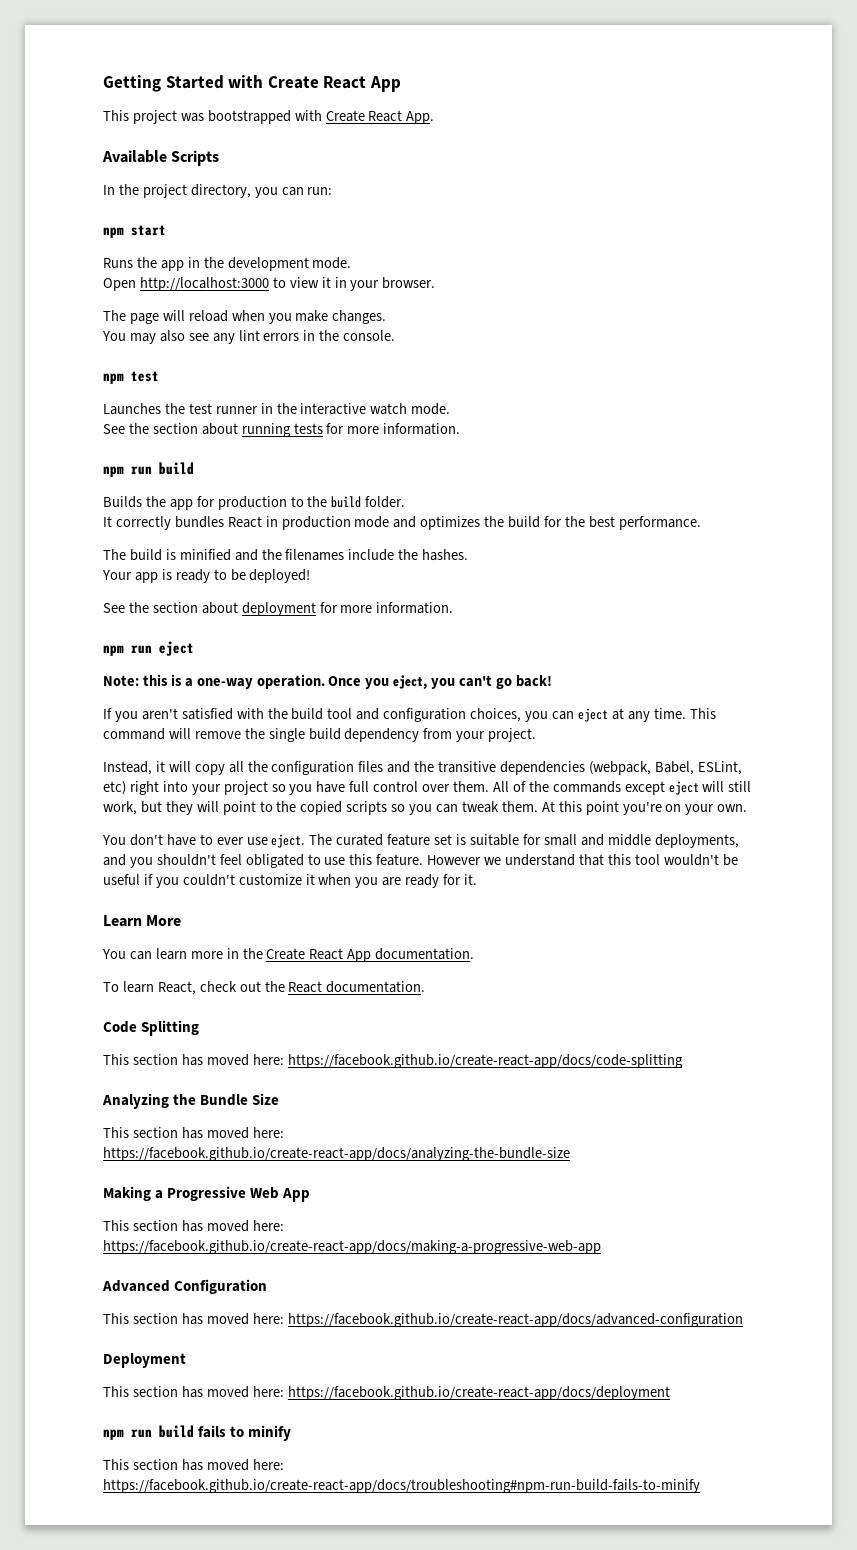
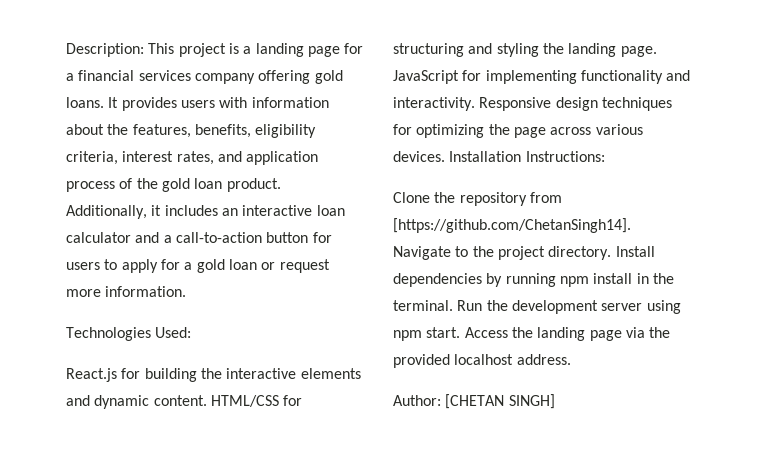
[103,75,401,92] [103,110,435,124] [102,150,220,166] [103,184,333,198] [103,225,166,238] [103,257,352,271] [103,277,436,291] [103,310,387,324] [102,330,396,344] [103,371,159,384] [103,403,451,415] [103,423,461,437] [103,462,194,477] [103,496,406,510] [103,516,701,530] [103,549,469,561] [102,569,311,583] [103,602,454,616] [103,641,194,656] [103,674,552,689] [103,708,716,722] [103,728,537,742] [103,761,742,775] [103,781,752,795] [103,801,748,815] [102,834,739,848] [103,854,738,868] [103,874,478,888] [103,915,182,927] [102,948,475,962] [103,981,426,995] [103,1020,200,1036] [103,1054,683,1068] [102,1093,280,1109] [103,1127,284,1139] [103,1147,570,1161] [103,1186,311,1202] [103,1220,284,1232] [103,1240,601,1254] [102,1279,268,1294] [103,1313,743,1327] [103,1353,186,1368] [103,1386,670,1400] [103,1425,292,1441] [103,1459,284,1471] [103,1479,700,1493] Getting Started with Create React App // This project was bootstrapped with Create React App. // Available Scripts // In the project directory, you can run: // npm start // Runs the app in the development mode. // Open http://localhost:3000 to view it in your browser. // The page will reload when you make changes. // You may also see any lint errors in the console. // npm test // Launches the test runner in the interactive watch mode. // See the section about running tests for more information. // npm run build // Builds the app for production to the build folder. // It correctly bundles React in production mode and optimizes the build for the best performance. // The build is minified and the filenames include the hashes. // Your app is ready to be deployed! // See the section about deployment for more information. // npm run eject // Note: this is a one-way operation. Once you eject, you can't go back! // If you aren't satisfied with the build tool and configuration choices, you can eject at any time. This command will remove the single build dependency from your project. // Instead, it will copy all the configuration files and the transitive dependencies (webpack, Babel, ESLint, etc) right into your project so you have full control over them. All of the commands except eject will still work, but they will point to the copied scripts so you can tweak them. At this point you're on your own. // You don't have to ever use eject. The curated feature set is suitable for small and middle deployments, and you shouldn't feel obligated to use this feature. However we understand that this tool wouldn't be useful if you couldn't customize it when you are ready for it. // Learn More // You can learn more in the Create React App documentation. // To learn React, check out the React documentation. // Code Splitting // This section has moved here: https://facebook.github.io/create-react-app/docs/code-splitting // Analyzing the Bundle Size // This section has moved here: https://facebook.github.io/create-react-app/docs/analyzing-the-bundle-size // Making a Progressive Web App // This section has moved here: https://facebook.github.io/create-react-app/docs/making-a-progressive-web-app // Advanced Configuration // This section has moved here: https://facebook.github.io/create-react-app/docs/advanced-configuration // Deployment // This section has moved here: https://facebook.github.io/create-react-app/docs/deployment // npm run build fails to minify // This section has moved here: https://facebook.github.io/create-react-app/docs/troubleshooting#npm-run-build-fails-to-minify -> [66,43,364,57] [66,70,343,84] [66,97,329,111] [66,124,317,138] [66,151,319,165] [66,178,281,192] [66,205,345,219] [66,232,332,243] [66,259,330,273] [66,286,187,297] [66,327,192,341] [66,368,361,382] [66,395,303,409] [393,43,657,57] [393,70,691,84] [393,97,672,111] [393,124,643,138] [393,151,605,162] [393,192,562,206] [393,218,631,233] [393,246,655,260] [393,273,674,287] [393,300,681,314] [393,327,671,341] [393,354,571,368] [393,394,555,409] Description: This project is a landing page for a financial services company offering gold loans. It provides users with information about the features, benefits, eligibility criteria, interest rates, and application process of the gold loan product. Additionally, it includes an interactive loan calculator and a call-to-action button for users to apply for a gold loan or request more information. // Technologies Used: // React.js for building the interactive elements and dynamic content. HTML/CSS for structuring and styling the landing page. JavaScript for implementing functionality and interactivity. Responsive design techniques for optimizing the page across various devices. Installation Instructions: // Clone the repository from [https://github.com/ChetanSingh14]. Navigate to the project directory. Install dependencies by running npm install in the terminal. Run the development server using npm start. Access the landing page via the provided localhost address. // Author: [CHETAN SINGH]

